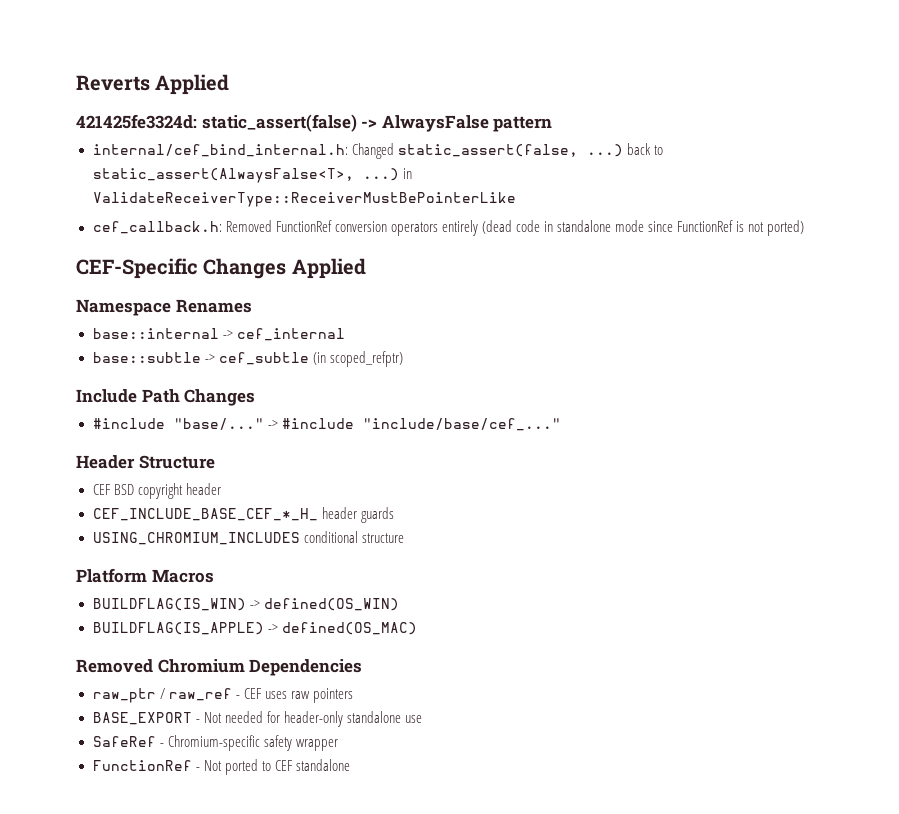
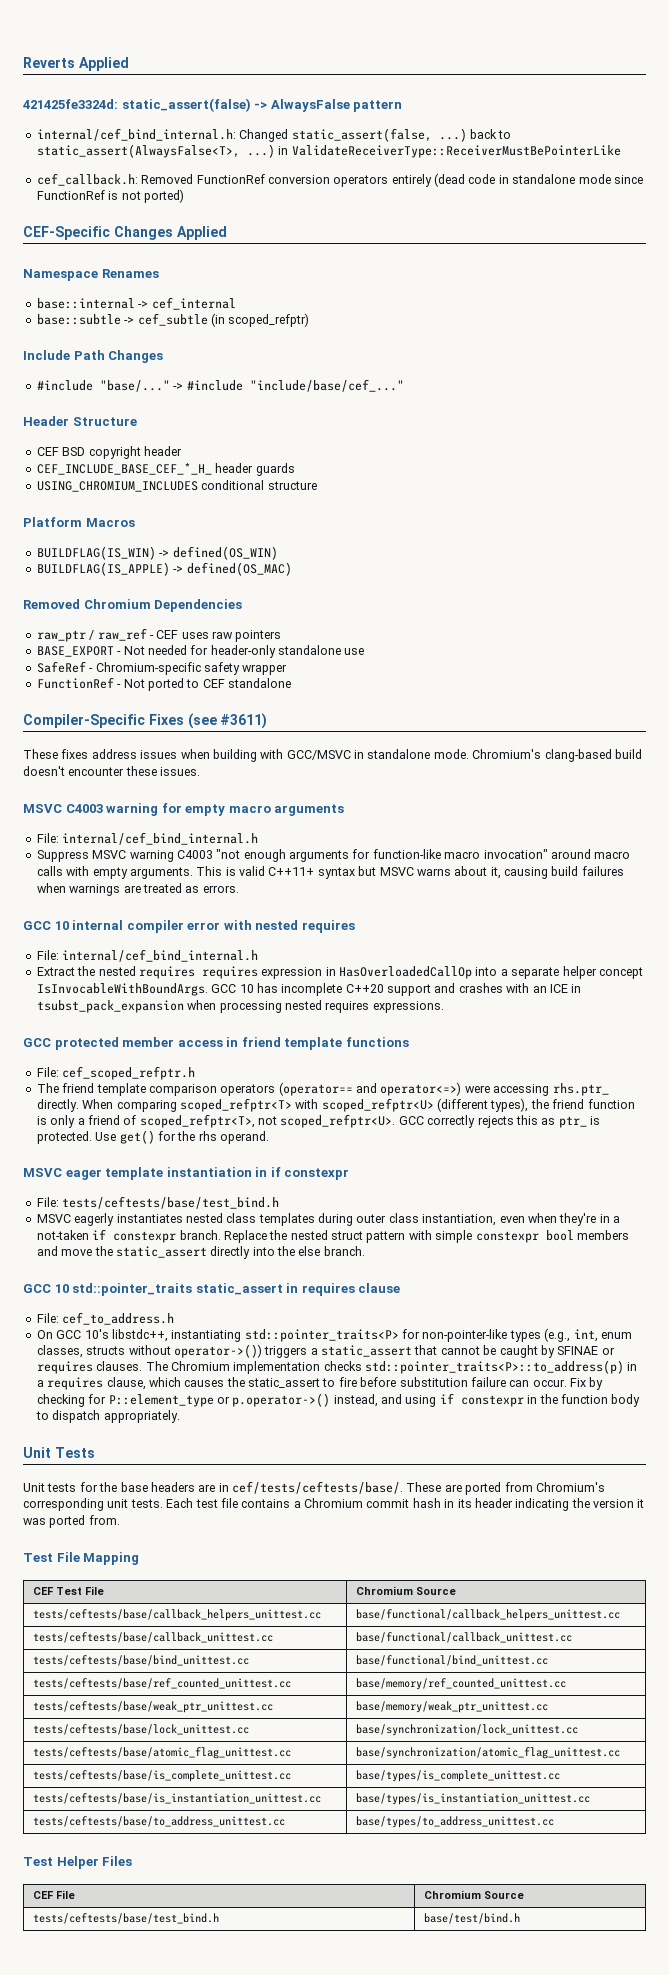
(350, 765) none -> [23,713,268,729] [23,749,642,762] [23,766,201,776] [23,803,345,816] [36,832,259,845] [36,849,631,862] [36,866,624,879] [36,883,239,896] [23,920,355,933] [36,949,259,962] [36,966,643,979] [36,983,582,996] [36,1000,444,1013] [23,1037,409,1050] [36,1066,196,1080] [36,1082,609,1096] [36,1098,635,1112] [36,1114,600,1128] [36,1130,269,1144] [23,1167,350,1180] [36,1196,280,1209] [36,1213,620,1226] [36,1229,629,1243] [36,1246,365,1259] [23,1283,401,1296] [36,1312,175,1325] [36,1328,632,1342] [36,1344,615,1358] [36,1360,638,1374] [36,1377,604,1390] [36,1393,641,1407] [35,1410,180,1423] [23,1447,95,1458] [23,1481,605,1495] [23,1498,645,1511] [23,1515,120,1528] [23,1552,140,1565] [32,1586,104,1595] [355,1586,456,1595] [32,1609,321,1621] [355,1609,620,1621] [32,1632,273,1643] [355,1632,572,1643] [32,1655,249,1666] [355,1655,548,1666] [32,1678,291,1689] [355,1678,566,1690] [32,1701,273,1713] [355,1701,548,1713] [32,1724,249,1735] [355,1724,578,1736] [32,1747,291,1759] [355,1747,620,1759] [32,1770,291,1782] [355,1770,560,1782] [32,1793,321,1804] [355,1793,590,1805] [32,1816,285,1827] [355,1816,554,1828] [23,1856,133,1869] [32,1890,75,1899] [423,1890,524,1899] [32,1913,219,1924] [423,1913,520,1924] // Compiler-Specific Fixes (see #3611) // These fixes address issues when building with GCC/MSVC in standalone mode. Chromium's clang-based build doesn't encounter these issues. // MSVC C4003 warning for empty macro arguments // File: internal/cef_bind_internal.h // Suppress MSVC warning C4003 "not enough arguments for function-like macro invocation" around macro calls with empty arguments. This is valid C++11+ syntax but MSVC warns about it, causing build failures when warnings are treated as errors. // GCC 10 internal compiler error with nested requires // File: internal/cef_bind_internal.h // Extract the nested requires requires expression in HasOverloadedCallOp into a separate helper concept IsInvocableWithBoundArgs. GCC 10 has incomplete C++20 support and crashes with an ICE in tsubst_pack_expansion when processing nested requires expressions. // GCC protected member access in friend template functions // File: cef_scoped_refptr.h // The friend template comparison operators (operator== and operator<=>) were accessing rhs.ptr_ directly. When comparing scoped_refptr<T> with scoped_refptr<U> (different types), the friend function is only a friend of scoped_refptr<T>, not scoped_refptr<U>. GCC correctly rejects this as ptr_ is protected. Use get() for the rhs operand. // MSVC eager template instantiation in if constexpr // File: tests/ceftests/base/test_bind.h // MSVC eagerly instantiates nested class templates during outer class instantiation, even when they're in a not-taken if constexpr branch. Replace the nested struct pattern with simple constexpr bool members and move the static_assert directly into the else branch. // GCC 10 std::pointer_traits static_assert in requires clause // File: cef_to_address.h // On GCC 10's libstdc++, instantiating std::pointer_traits<P> for non-pointer-like types (e.g., int, enum classes, structs without operator->()) triggers a static_assert that cannot be caught by SFINAE or requires clauses. The Chromium implementation checks std::pointer_traits<P>::to_address(p) in a requires clause, which causes the static_assert to fire before substitution failure can occur. Fix by checking for P::element_type or p.operator->() instead, and using if constexpr in the function body to dispatch appropriately. // Unit Tests // Unit tests for the base headers are in cef/tests/ceftests/base/. These are ported from Chromium's corresponding unit tests. Each test file contains a Chromium commit hash in its header indicating the version it was ported from. // Test File Mapping // CEF Test File | Chromium Source // tests/ceftests/base/callback_helpers_unittest.cc | base/functional/callback_helpers_unittest.cc // tests/ceftests/base/callback_unittest.cc | base/functional/callback_unittest.cc // tests/ceftests/base/bind_unittest.cc | base/functional/bind_unittest.cc // tests/ceftests/base/ref_counted_unittest.cc | base/memory/ref_counted_unittest.cc // tests/ceftests/base/weak_ptr_unittest.cc | base/memory/weak_ptr_unittest.cc // tests/ceftests/base/lock_unittest.cc | base/synchronization/lock_unittest.cc // tests/ceftests/base/atomic_flag_unittest.cc | base/synchronization/atomic_flag_unittest.cc // tests/ceftests/base/is_complete_unittest.cc | base/types/is_complete_unittest.cc // tests/ceftests/base/is_instantiation_unittest.cc | base/types/is_instantiation_unittest.cc // tests/ceftests/base/to_address_unittest.cc | base/types/to_address_unittest.cc // Test Helper Files // CEF File | Chromium Source // tests/ceftests/base/test_bind.h | base/test/bind.h

